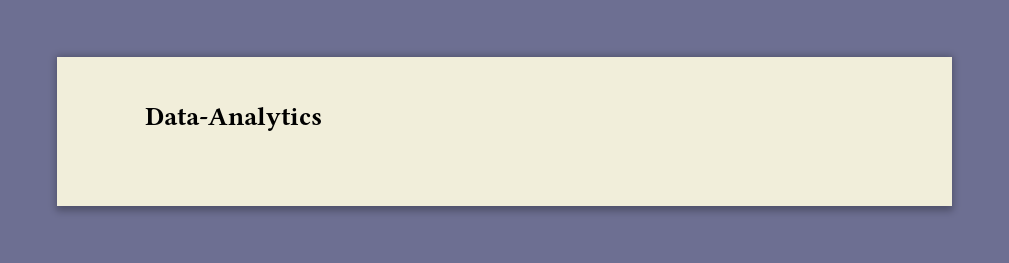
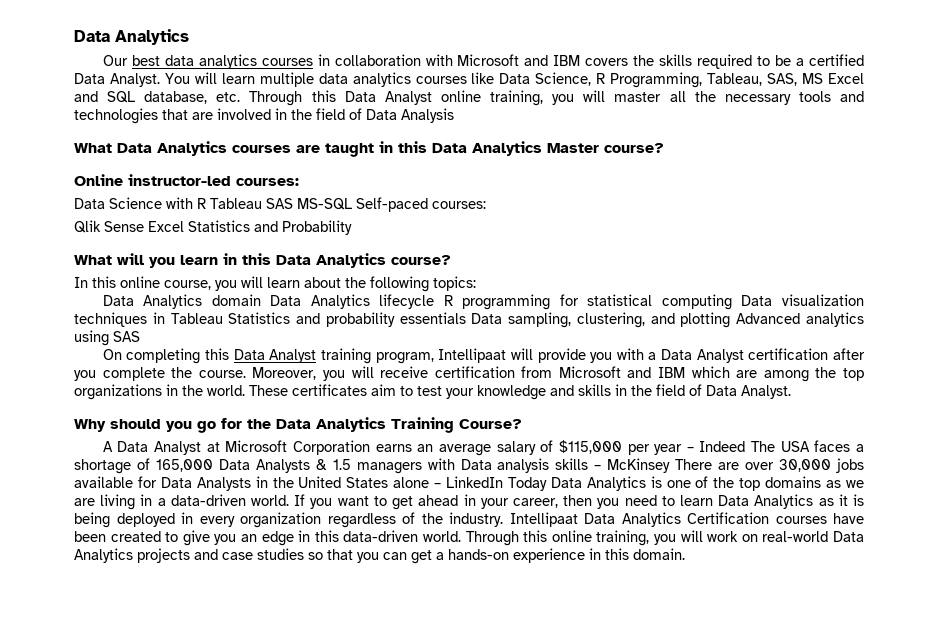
[145,107,322,131] Data-Analytics -> [74,29,189,45] [102,54,865,69] [74,72,865,88] [74,90,865,106] [74,108,454,124] [74,141,664,157] [74,174,299,186] [74,197,486,212] [74,220,352,235] [74,253,451,268] [74,276,476,292] [102,294,865,310] [74,312,864,328] [74,330,140,346] [102,348,866,364] [74,366,865,382] [74,384,791,400] [74,417,522,433] [102,440,865,456] [74,458,865,474] [74,476,865,491] [74,494,865,510] [74,512,864,528] [74,530,865,546] [74,548,685,564] Data Analytics // Our best data analytics courses in collaboration with Microsoft and IBM covers the skills required to be a certified Data Analyst. You will learn multiple data analytics courses like Data Science, R Programming, Tableau, SAS, MS Excel and SQL database, etc. Through this Data Analyst online training, you will master all the necessary tools and technologies that are involved in the field of Data Analysis // What Data Analytics courses are taught in this Data Analytics Master course? // Online instructor-led courses: // Data Science with R Tableau SAS MS-SQL Self-paced courses: // Qlik Sense Excel Statistics and Probability // What will you learn in this Data Analytics course? // In this online course, you will learn about the following topics: // Data Analytics domain Data Analytics lifecycle R programming for statistical computing Data visualization techniques in Tableau Statistics and probability essentials Data sampling, clustering, and plotting Advanced analytics using SAS // On completing this Data Analyst training program, Intellipaat will provide you with a Data Analyst certification after you complete the course. Moreover, you will receive certification from Microsoft and IBM which are among the top organizations in the world. These certificates aim to test your knowledge and skills in the field of Data Analyst. // Why should you go for the Data Analytics Training Course? // A Data Analyst at Microsoft Corporation earns an average salary of $115,000 per year – Indeed The USA faces a shortage of 165,000 Data Analysts & 1.5 managers with Data analysis skills – McKinsey There are over 30,000 jobs available for Data Analysts in the United States alone – LinkedIn Today Data Analytics is one of the top domains as we are living in a data-driven world. If you want to get ahead in your career, then you need to learn Data Analytics as it is being deployed in every organization regardless of the industry. Intellipaat Data Analytics Certification courses have been created to give you an edge in this data-driven world. Through this online training, you will work on real-world Data Analytics projects and case studies so that you can get a hands-on experience in this domain.

